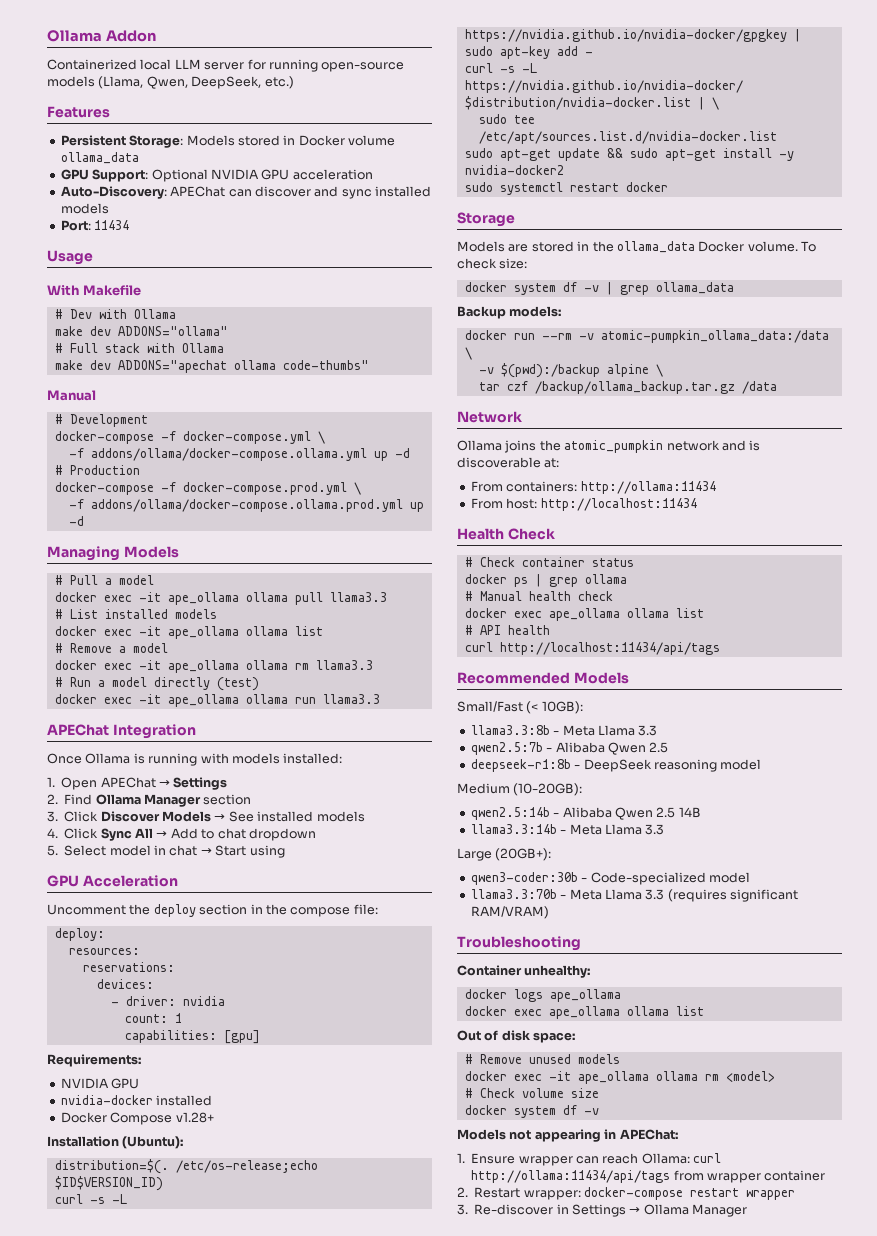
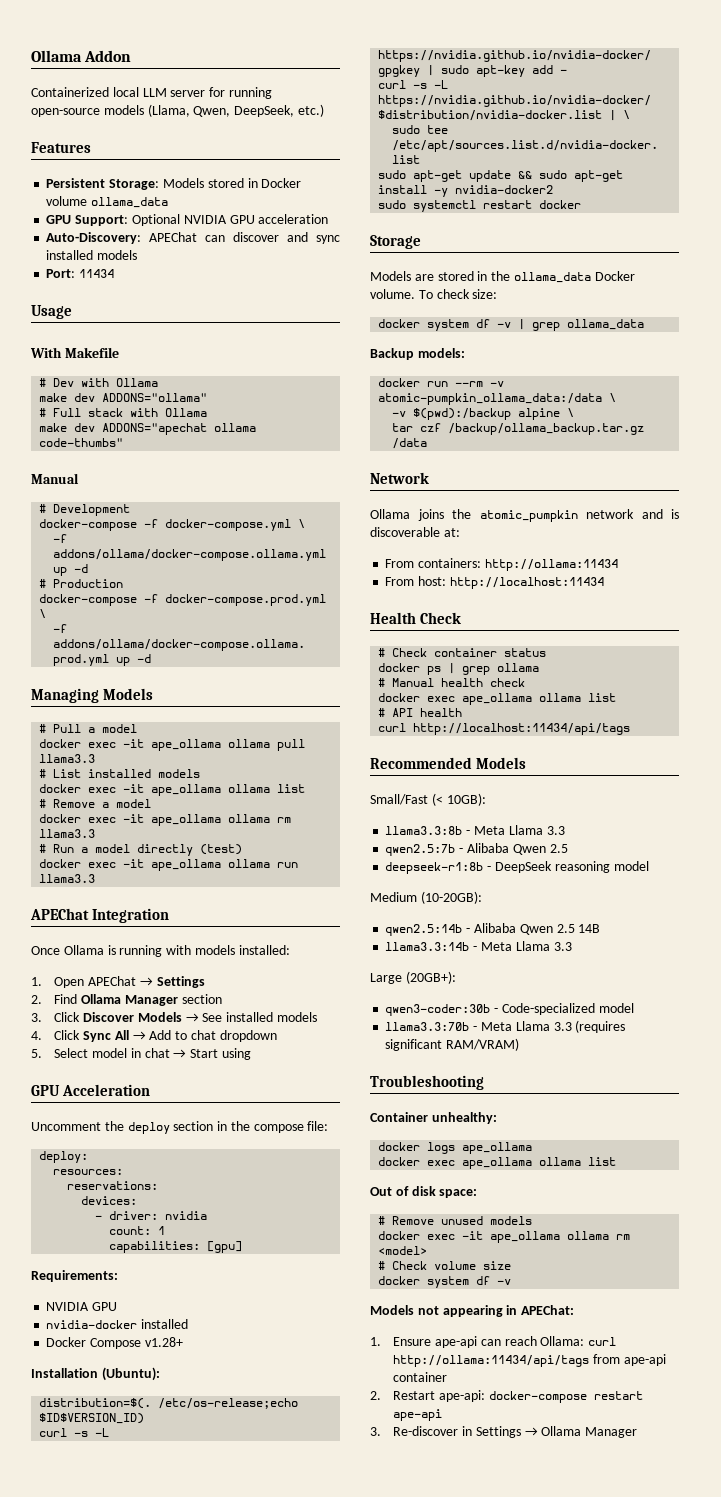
[518,1156,573,1166] wrapper -> [435,1336,478,1348] ape-api
[707,1173,761,1183] wrapper -> [623,1354,666,1366] ape-api
[523,1190,581,1200] wrapper: -> [439,1390,486,1402] ape-api:
[746,1190,795,1200] wrapper -> [393,1409,443,1421] ape-api

